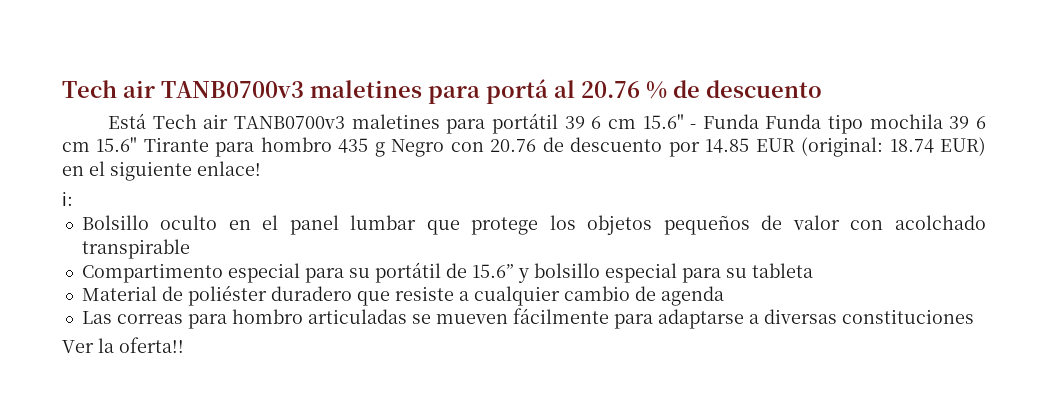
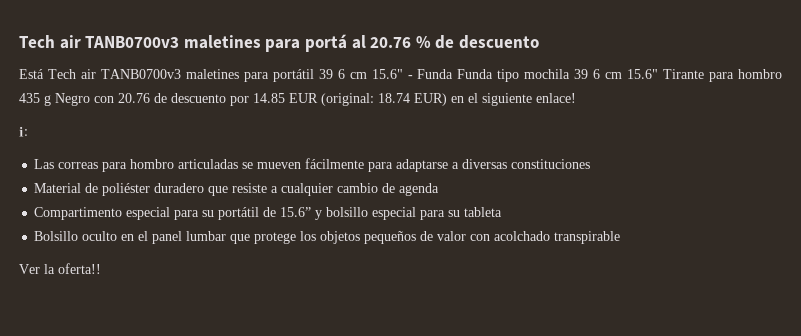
(73, 199) none -> [34,158,591,172] [34,183,440,196] [34,207,503,220] // Las correas para hombro articuladas se mueven fácilmente para adaptarse a diversas constituciones // Material de poliéster duradero que resiste a cualquier cambio de agenda // Compartimento especial para su portátil de 15.6” y bolsillo especial para su tableta
[81,262,813,283] [81,285,724,306] [81,308,974,329] // Compartimento especial para su portátil de 15.6” y bolsillo especial para su tableta // Material de poliéster duradero que resiste a cualquier cambio de agenda // Las correas para hombro articuladas se mueven fácilmente para adaptarse a diversas constituciones -> (621, 237) none

